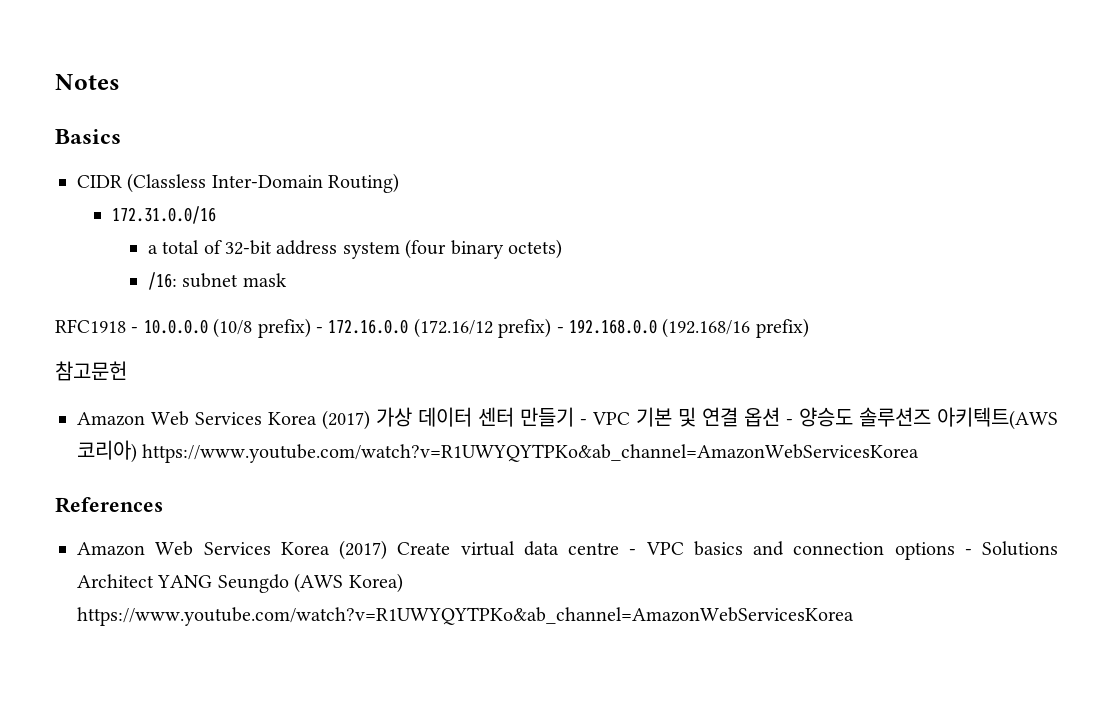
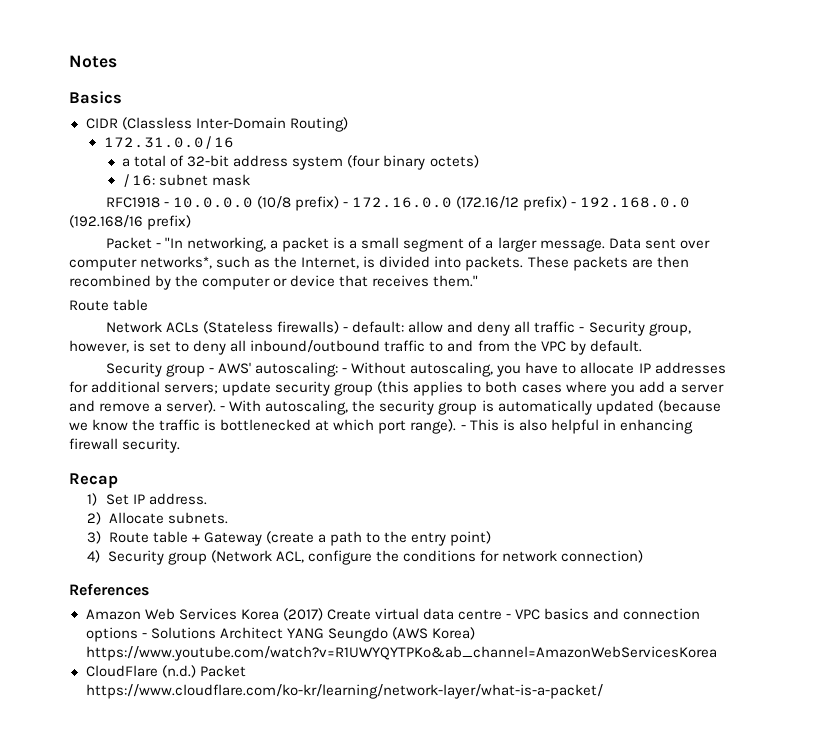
[55,361,127,381] [77,407,1058,430] [77,440,920,463] 참고문헌 // Amazon Web Services Korea (2017) 가상 데이터 센터 만들기 - VPC 기본 및 연결 옵션 - 양승도 솔루션즈 아키텍트(AWS 코리아) https://www.youtube.com/watch?v=R1UWYQYTPKo&ab_channel=AmazonWebServicesKorea -> [105,237,710,252] [69,256,689,271] [69,275,479,290] [69,299,149,311] [105,321,691,336] [69,340,642,355] [105,362,726,377] [69,381,724,396] [69,400,721,415] [69,419,693,434] [69,438,181,453] [69,473,118,488] [87,493,207,506] [87,512,228,525] [87,531,492,546] [87,550,644,565] Packet - "In networking, a packet is a small segment of a larger message. Data sent over computer networks*, such as the Internet, is divided into packets. These packets are then recombined by the computer or device that receives them." // Route table // Network ACLs (Stateless firewalls) - default: allow and deny all traffic - Security group, however, is set to deny all inbound/outbound traffic to and from the VPC by default. // Security group - AWS' autoscaling: - Without autoscaling, you have to allocate IP addresses for additional servers; update security group (this applies to both cases where you add a server and remove a server). - With autoscaling, the security group is automatically updated (because we know the traffic is bottlenecked at which port range). - This is also helpful in enhancing firewall security. // Recap // 1) Set IP address. // 2) Allocate subnets. // 3) Route table + Gateway (create a path to the entry point) // 4) Security group (Network ACL, configure the conditions for network connection)
(854, 616) none -> [85,665,246,678] [85,684,603,699] // CloudFlare (n.d.) Packet https://www.cloudflare.com/ko-kr/learning/network-layer/what-is-a-packet/

